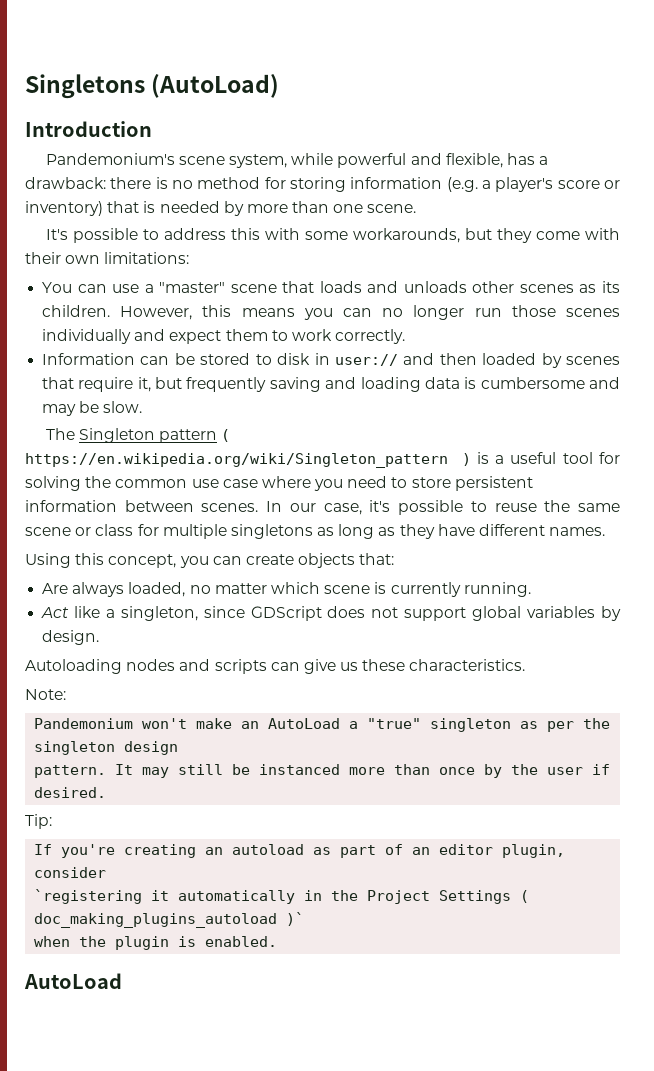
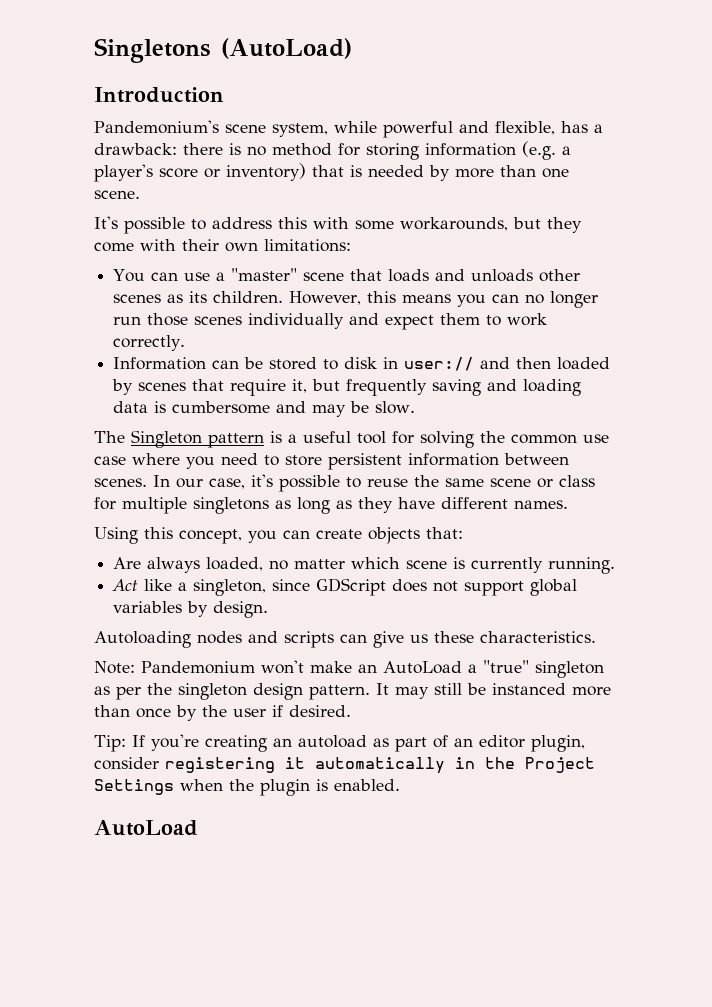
[221,429,231,442] [25,453,471,468] ( https://en.wikipedia.org/wiki/Singleton_pattern ) -> (264, 440) none
(66, 694) // -> (135, 667) none
(179, 748) // -> (303, 691) none
(52, 821) // -> (126, 743) none
[34,889,143,904] // `registering -> [165,757,275,773] registering
[520,890,530,903] [34,912,305,928] ( doc_making_plugins_autoload )` // -> (174, 787) none

